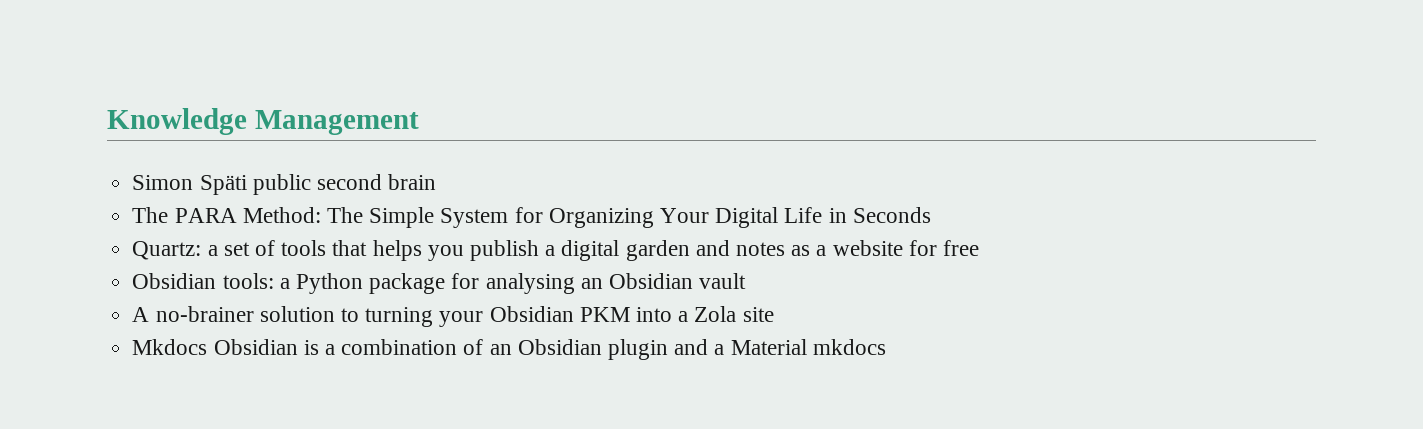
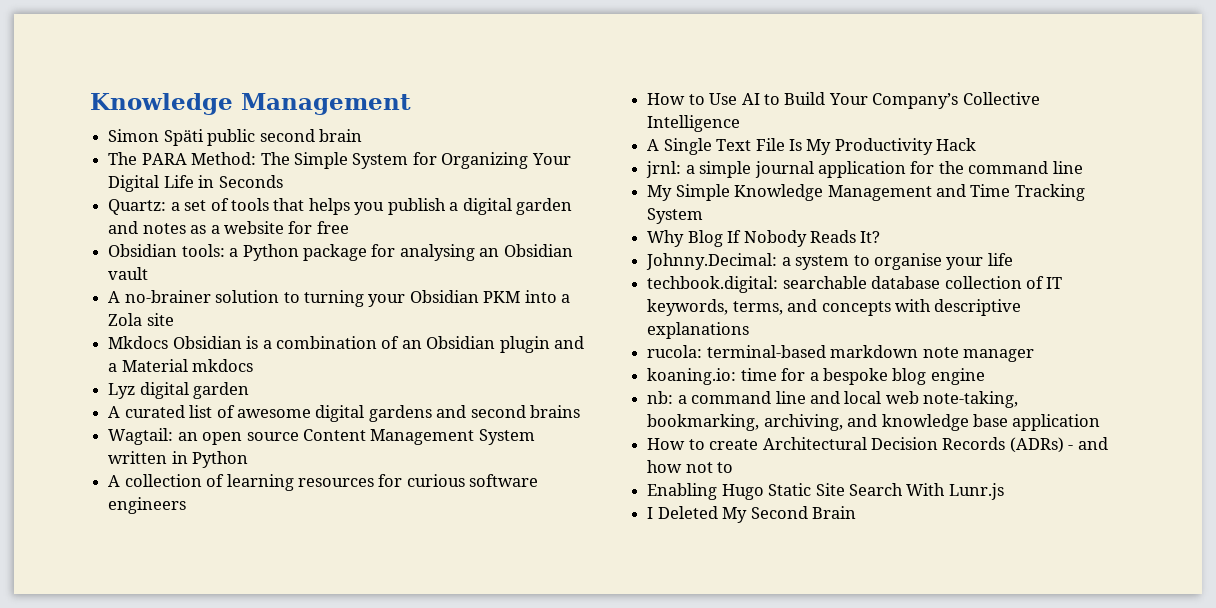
(886, 347) none -> [108,382,250,399] [108,405,581,422] [108,428,535,445] [108,451,249,468] [108,474,539,491] [108,497,187,514] [647,92,1040,109] [647,115,741,132] [647,138,977,155] [646,161,1083,178] [647,184,1085,201] [647,208,704,224] [647,230,881,247] [646,253,1013,270] [647,276,1063,293] [647,299,1022,316] [647,322,750,339] [647,345,1034,362] [647,368,985,385] [647,391,1019,408] [647,414,1101,431] [647,437,1108,453] [647,460,734,473] [647,483,1004,500] [647,506,856,523] // Lyz digital garden // A curated list of awesome digital gardens and second brains // Wagtail: an open source Content Management System written in Python // A collection of learning resources for curious software engineers // How to Use AI to Build Your Company’s Collective Intelligence // A Single Text File Is My Productivity Hack // jrnl: a simple journal application for the command line // My Simple Knowledge Management and Time Tracking System // Why Blog If Nobody Reads It? // Johnny.Decimal: a system to organise your life // techbook.digital: searchable database collection of IT keywords, terms, and concepts with descriptive explanations // rucola: terminal-based markdown note manager // koaning.io: time for a bespoke blog engine // nb: a command line and local web note‑taking, bookmarking, archiving, and knowledge base application // How to create Architectural Decision Records (ADRs) - and how not to // Enabling Hugo Static Site Search With Lunr.js // I Deleted My Second Brain

